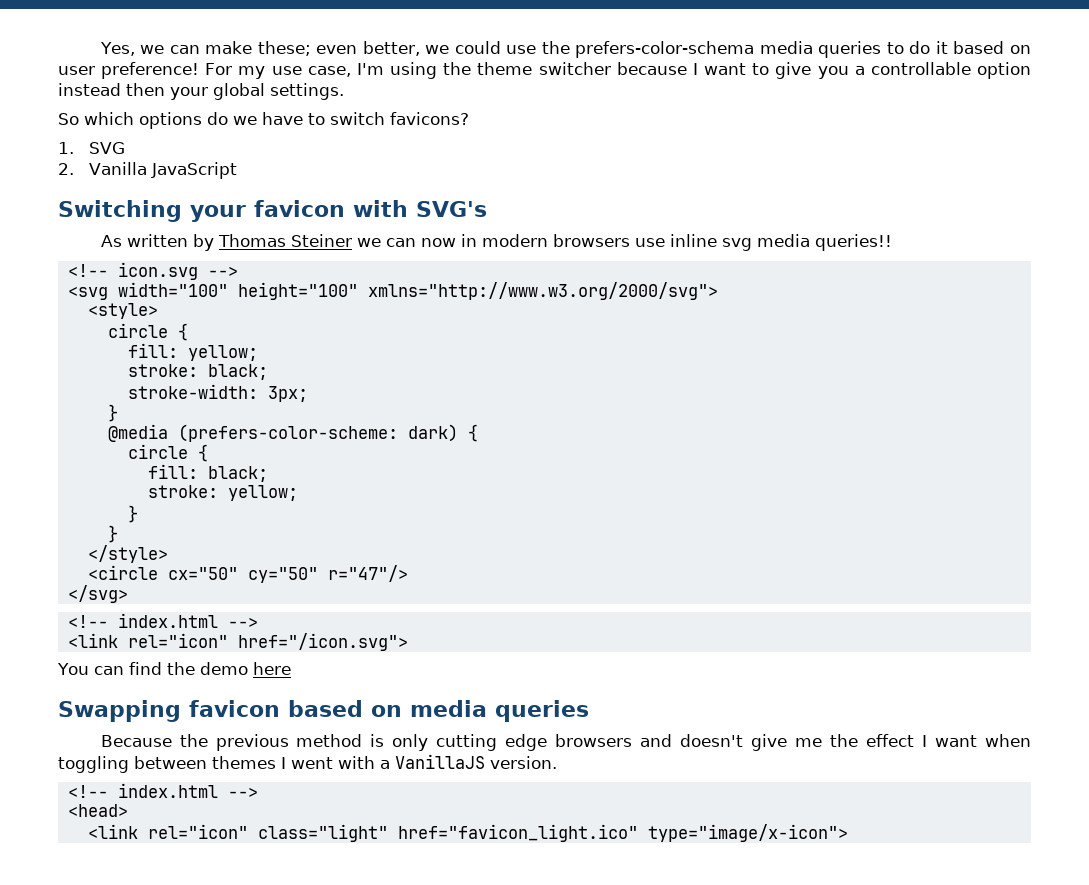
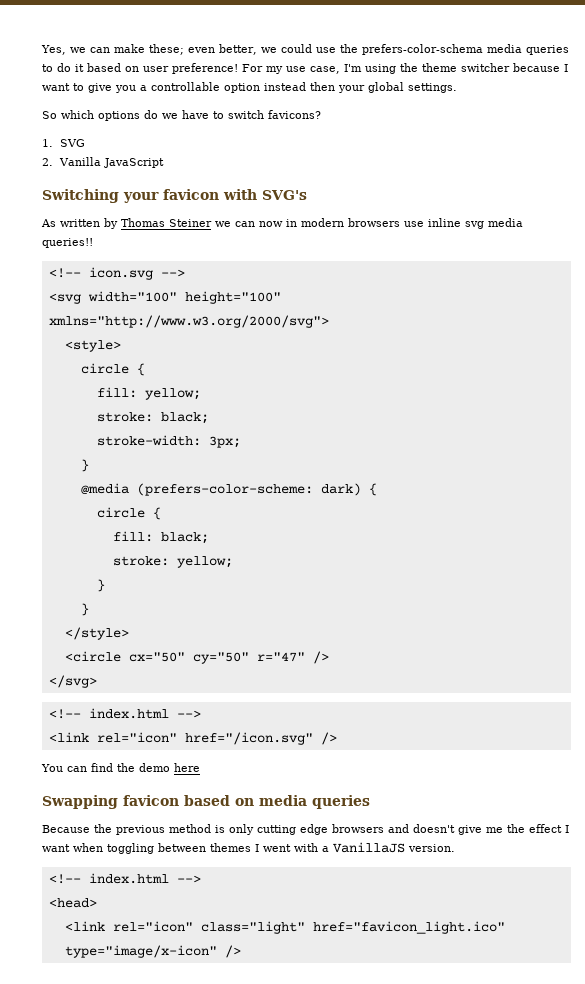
[327,565,408,582] r="47"/> -> [256,651,329,664] r="47" />
[237,633,408,651] href="/icon.svg"> -> [184,732,337,745] href="/icon.svg" />
[647,824,848,842] type="image/x-icon"> -> [64,945,241,958] type="image/x-icon" />

